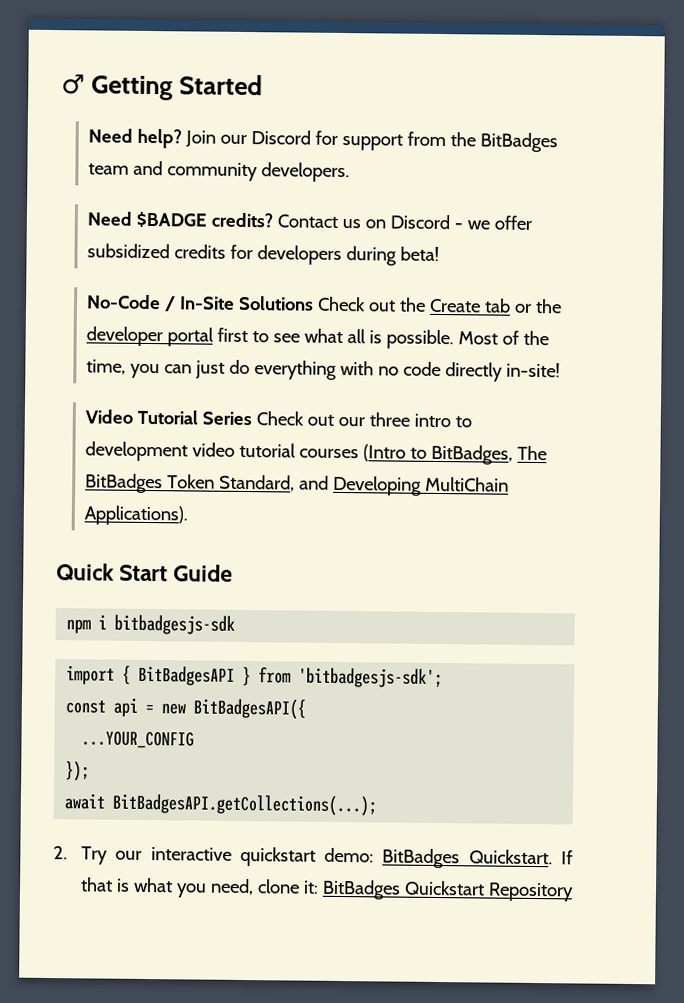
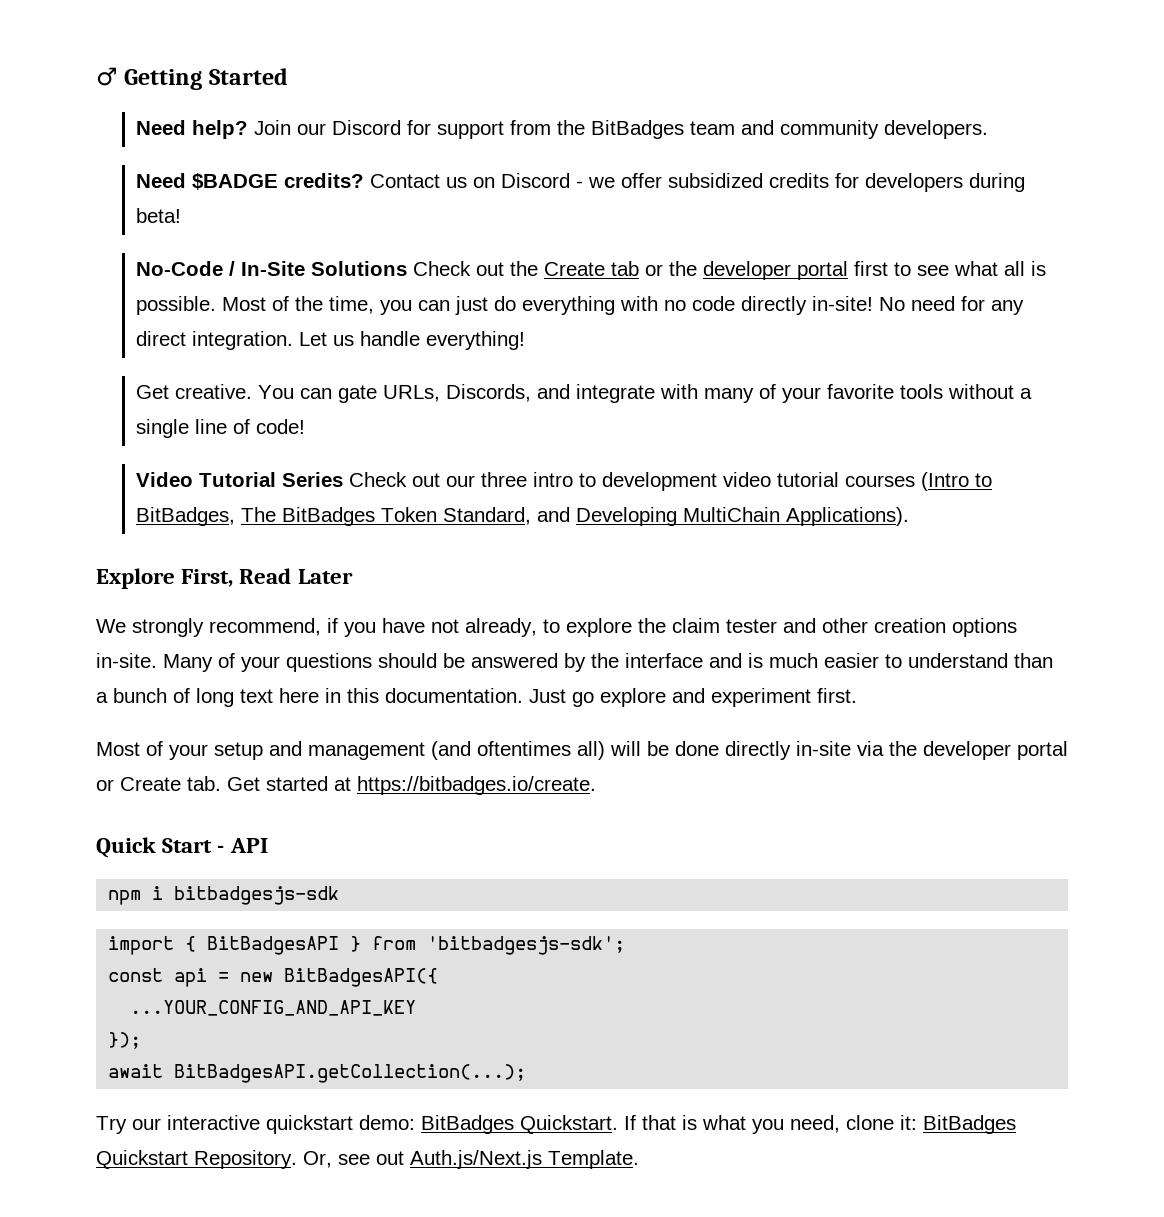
(560, 370) none -> [878,296,1024,315] [135,331,525,350] [135,384,1032,403] [135,419,305,438] No need for any direct integration. Let us handle everything! // Get creative. You can gate URLs, Discords, and integrate with many of your favorite tools without a single line of code!
(188, 515) none -> [96,568,353,589] [96,618,1017,637] [96,653,1053,672] [96,688,857,707] [96,741,1068,760] [96,776,596,795] // Explore First, Read Later // We strongly recommend, if you have not already, to explore the claim tester and other creation options in-site. Many of your questions should be answered by the interface and is much easier to understand than a bunch of long text here in this documentation. Just go explore and experiment first. // Most of your setup and management (and oftentimes all) will be done directly in-site via the developer portal or Create tab. Get started at https://bitbadges.io/create.
[173,564,234,582] Guide -> [217,838,268,853] - API
[81,730,195,749] ...YOUR_CONFIG -> [130,1000,417,1016] ...YOUR_CONFIG_AND_API_KEY
[112,793,378,817] [53,846,68,860] BitBadgesAPI.getCollections(...); // 2. -> [174,1064,527,1083] BitBadgesAPI.getCollection(...); //
[487,882,574,902] Repository -> [194,1150,639,1169] Repository. Or, see out Auth.js/Next.js Template.

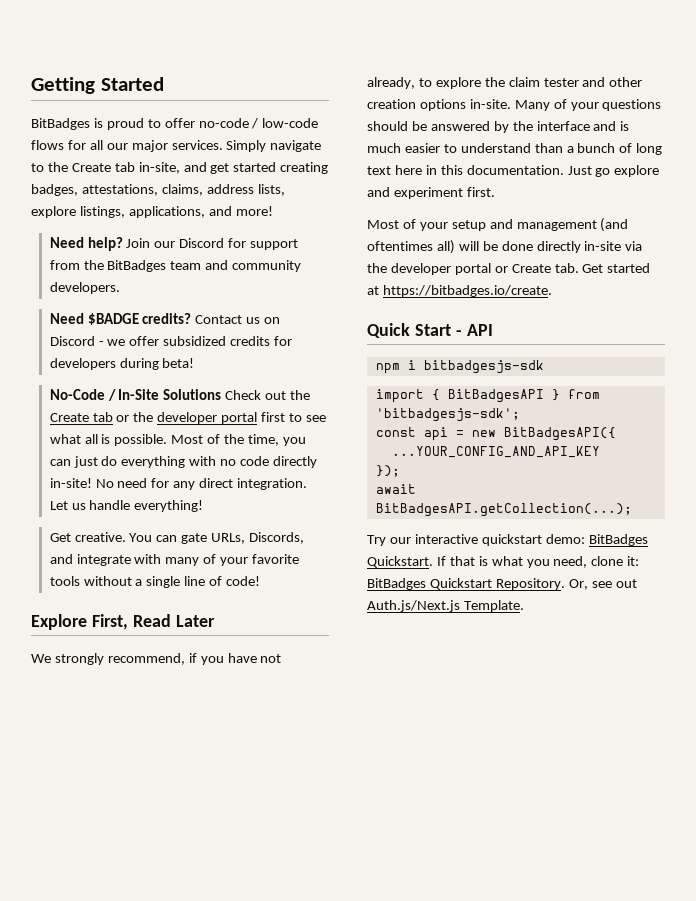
[96,67,118,86] ♂ -> (31, 85) none
(288, 76) none -> [31,118,319,130] [31,140,322,152] [31,162,329,174] [31,184,285,196] [31,206,273,218] // BitBadges is proud to offer no-code / low-code flows for all our major services. Simply navigate to the Create tab in-site, and get started creating badges, attestations, claims, address lists, explore listings, applications, and more!
[135,472,992,491] [135,507,909,526] // Video Tutorial Series Check out our three intro to development video tutorial courses (Intro to BitBadges, The BitBadges Token Standard, and Developing MultiChain Applications). -> (261, 581) none

